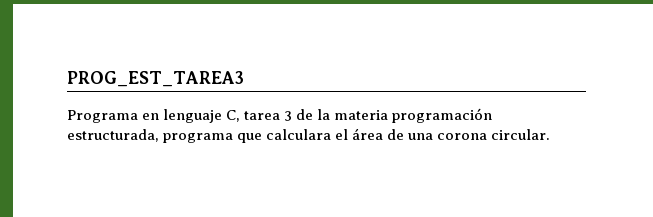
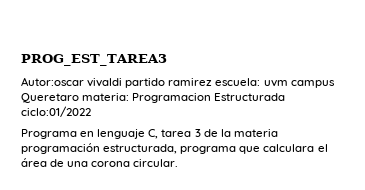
(244, 79) none -> [21,77,335,88] [21,93,286,103] [21,106,91,117] // Autor:oscar vivaldi partido ramirez escuela: uvm campus Queretaro materia: Programacion Estructurada ciclo:01/2022

